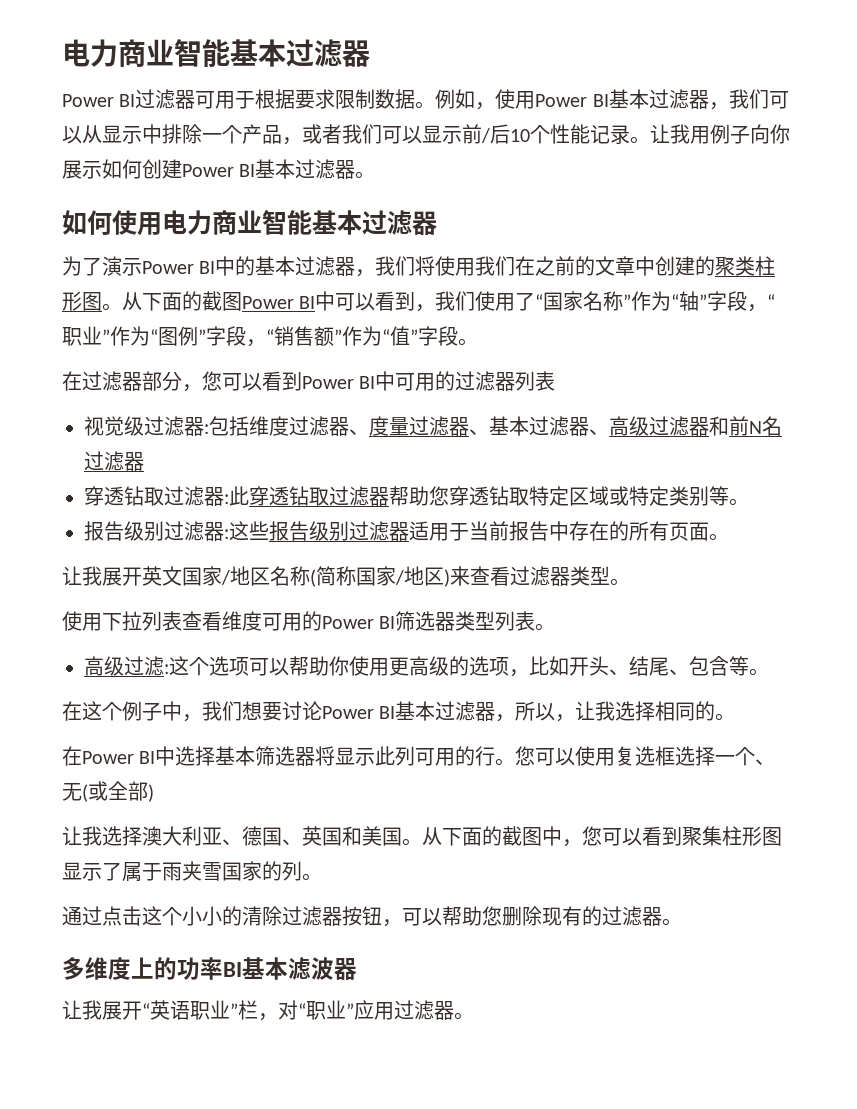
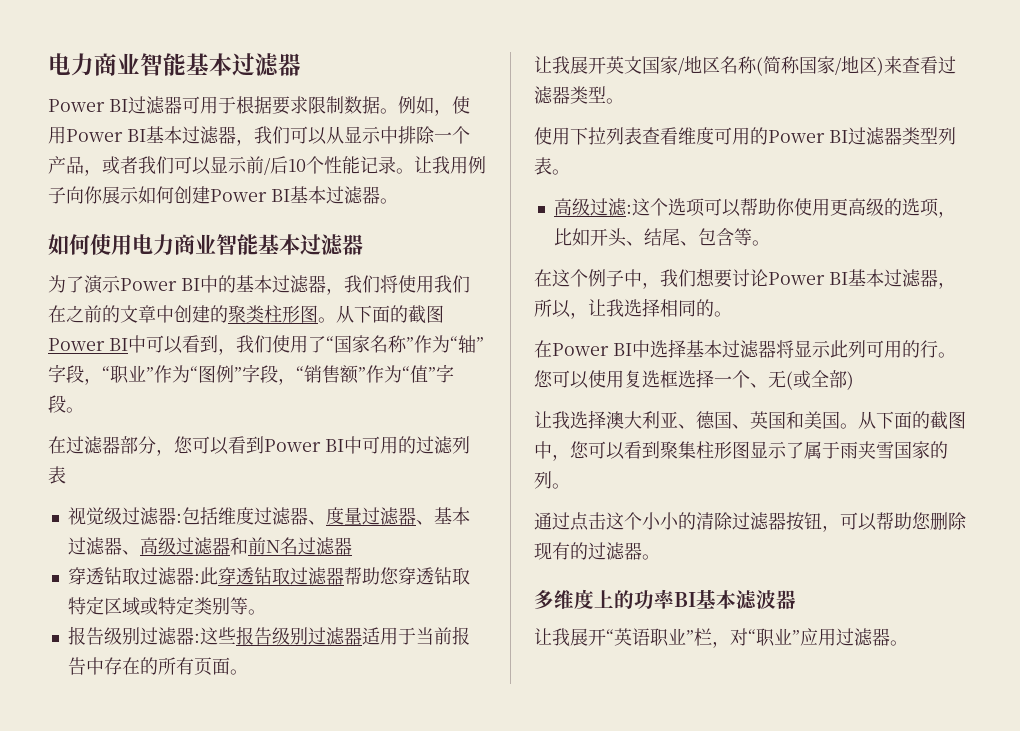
[495,372,516,391] 器 -> (453, 445) none
[395,611,436,631] 筛选 -> [848,127,885,145] 过滤
[255,746,296,766] 筛选 -> [722,340,759,358] 过滤

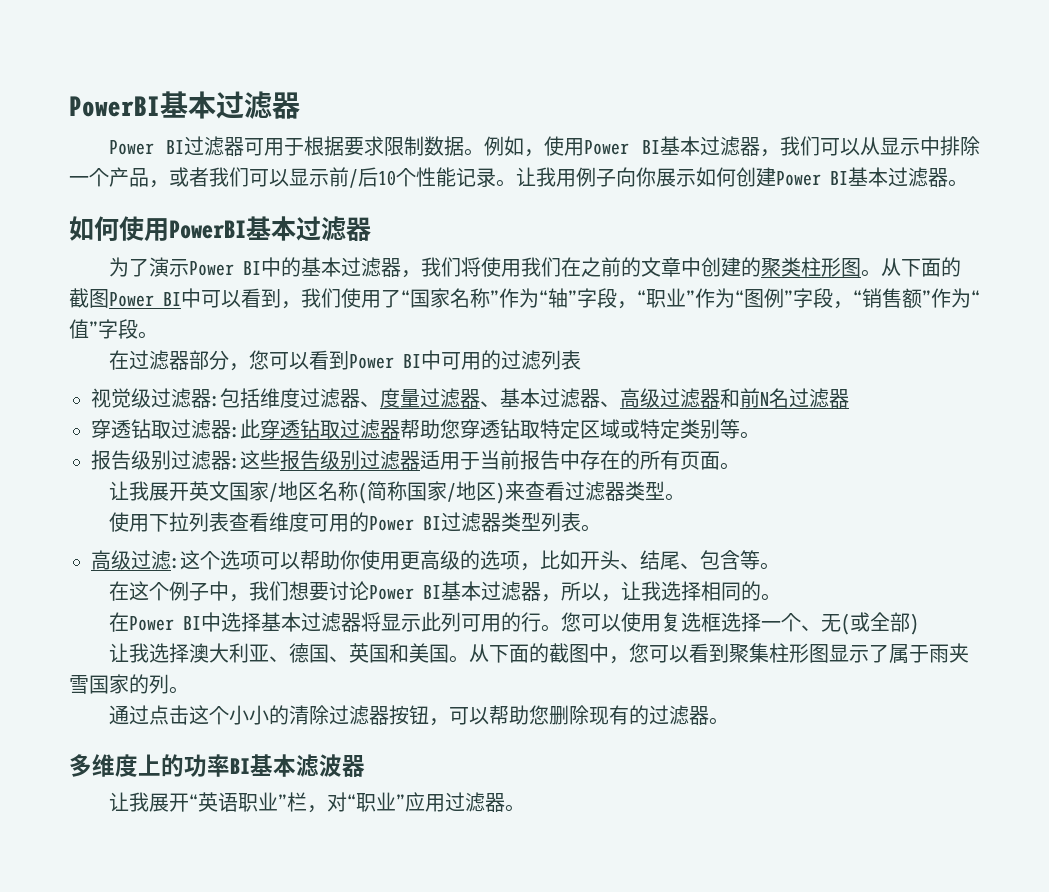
[48,53,186,76] 电力商业智能 -> [69,96,160,117] PowerBI
[132,234,258,255] 电力商业智能 -> [169,220,246,239] PowerBI

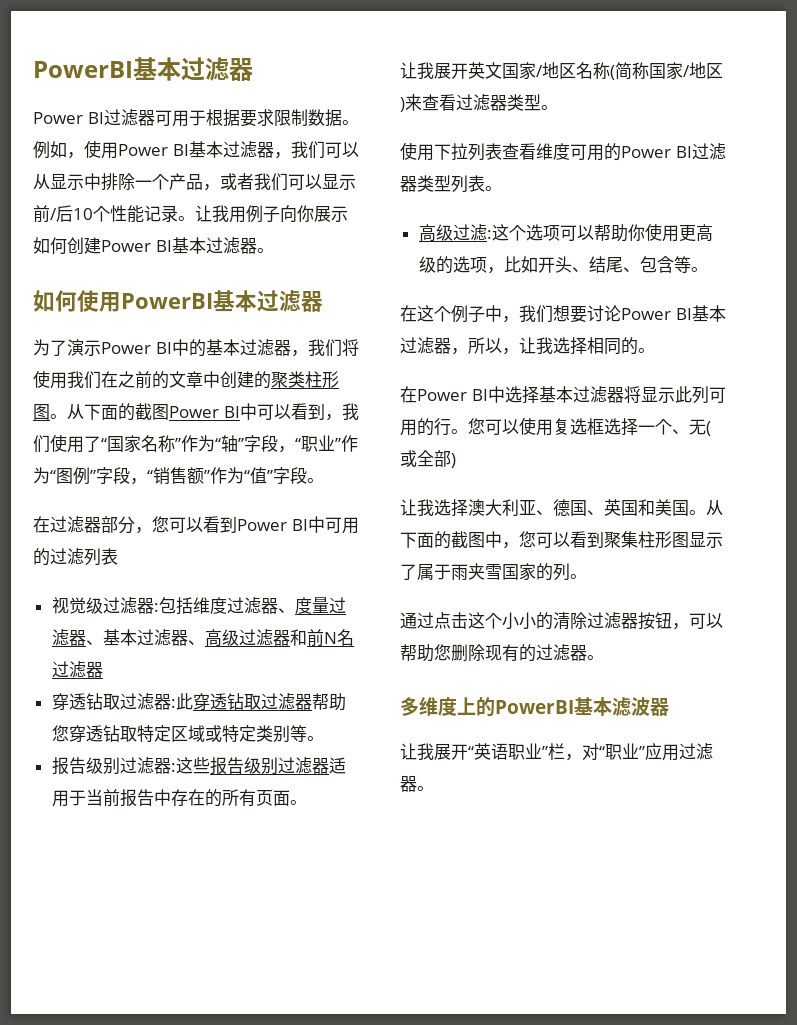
[184,754,250,777] 功率BI -> [495,700,574,714] PowerBI

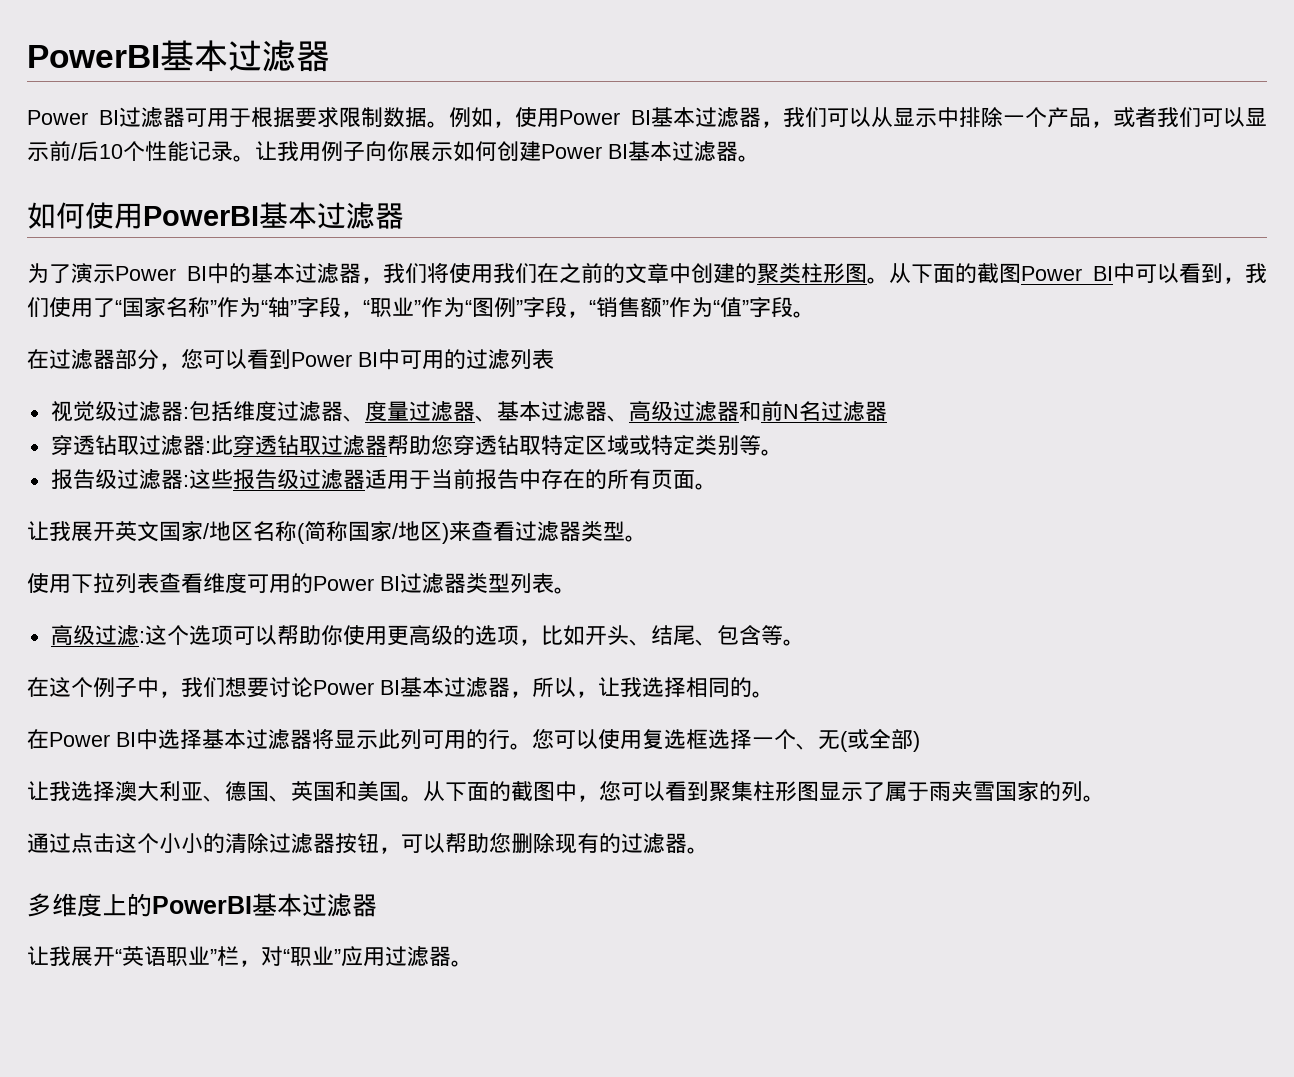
[102,757,120,775] 别 -> (117, 479) none
[260,757,278,775] 别 -> (299, 479) none
[612,697,650,717] 滤波 -> [302,893,352,917] 过滤

